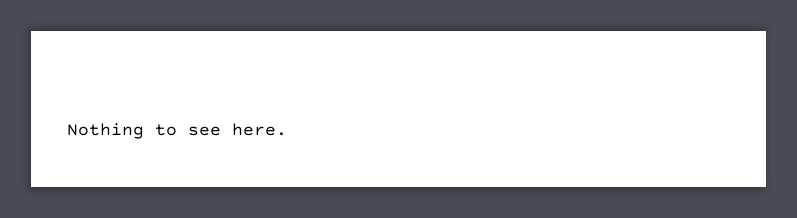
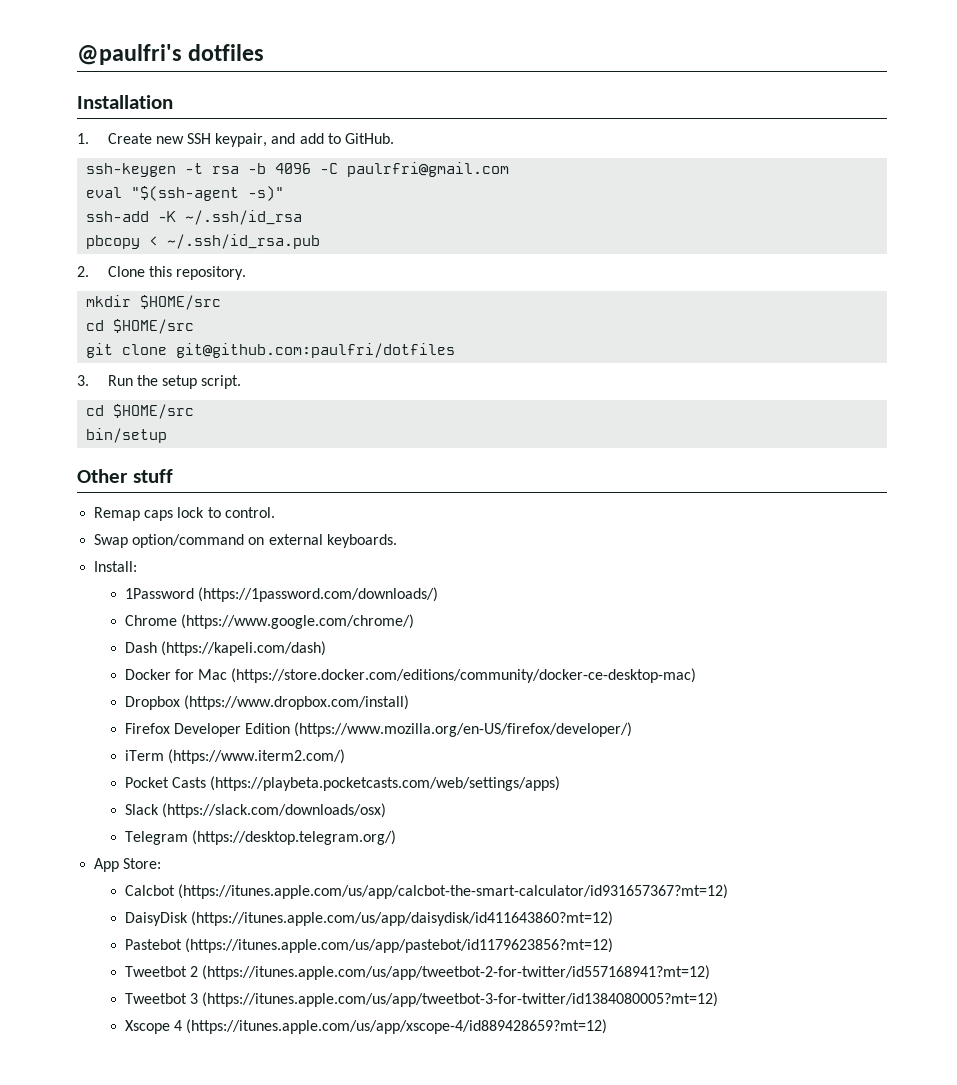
[67,123,287,139] Nothing to see here. -> [77,44,265,65] [77,95,173,109] [77,133,395,147] [86,162,510,177] [86,186,285,201] [86,210,303,225] [86,234,321,249] [77,266,247,280] [86,295,222,310] [86,319,195,334] [86,343,456,358] [77,375,242,389] [86,404,195,419] [86,428,168,443] [77,469,173,483] [94,507,275,521] [94,534,397,548] [94,561,138,572] [124,587,438,602] [124,614,414,629] [124,641,326,656] [124,668,697,683] [124,695,409,710] [124,722,633,737] [124,749,345,764] [124,776,561,791] [124,803,386,818] [124,830,396,845] [94,858,162,872] [124,884,728,899] [124,911,613,926] [124,938,613,953] [124,965,711,980] [124,992,719,1007] [124,1019,608,1034] @paulfri's dotfiles // Installation // 1. Create new SSH keypair, and add to GitHub. // ssh-keygen -t rsa -b 4096 -C paulrfri@gmail.com // eval "$(ssh-agent -s)" // ssh-add -K ~/.ssh/id_rsa // pbcopy < ~/.ssh/id_rsa.pub // 2. Clone this repository. // mkdir $HOME/src // cd $HOME/src // git clone git@github.com:paulfri/dotfiles // 3. Run the setup script. // cd $HOME/src // bin/setup // Other stuff // Remap caps lock to control. // Swap option/command on external keyboards. // Install: // 1Password (https://1password.com/downloads/) // Chrome (https://www.google.com/chrome/) // Dash (https://kapeli.com/dash) // Docker for Mac (https://store.docker.com/editions/community/docker-ce-desktop-mac) // Dropbox (https://www.dropbox.com/install) // Firefox Developer Edition (https://www.mozilla.org/en-US/firefox/developer/) // iTerm (https://www.iterm2.com/) // Pocket Casts (https://playbeta.pocketcasts.com/web/settings/apps) // Slack (https://slack.com/downloads/osx) // Telegram (https://desktop.telegram.org/) // App Store: // Calcbot (https://itunes.apple.com/us/app/calcbot-the-smart-calculator/id931657367?mt=12) // DaisyDisk (https://itunes.apple.com/us/app/daisydisk/id411643860?mt=12) // Pastebot (https://itunes.apple.com/us/app/pastebot/id1179623856?mt=12) // Tweetbot 2 (https://itunes.apple.com/us/app/tweetbot-2-for-twitter/id557168941?mt=12) // Tweetbot 3 (https://itunes.apple.com/us/app/tweetbot-3-for-twitter/id1384080005?mt=12) // Xscope 4 (https://itunes.apple.com/us/app/xscope-4/id889428659?mt=12)

